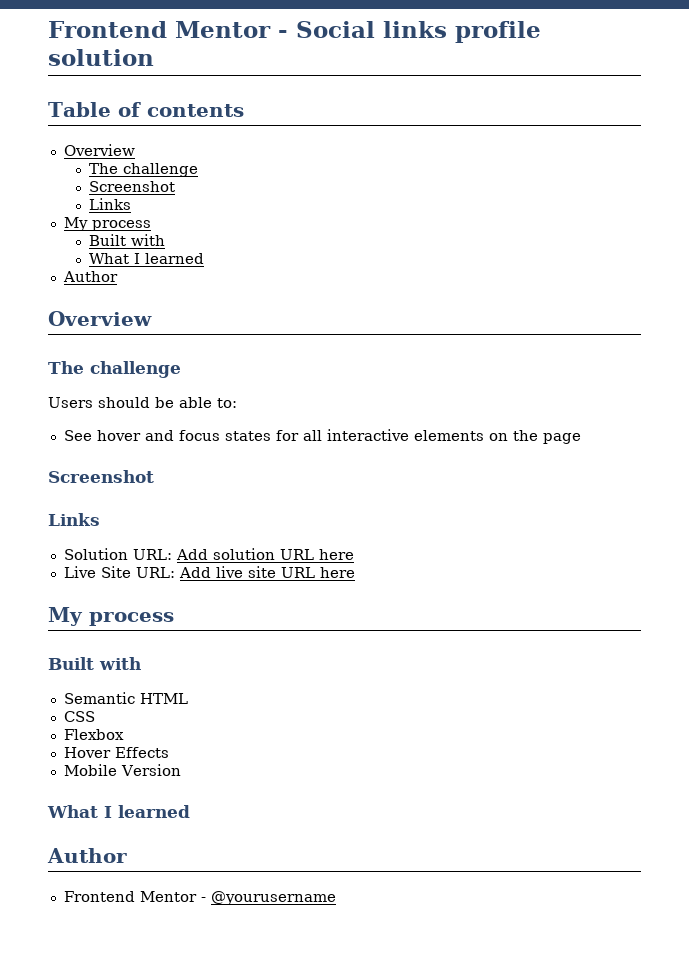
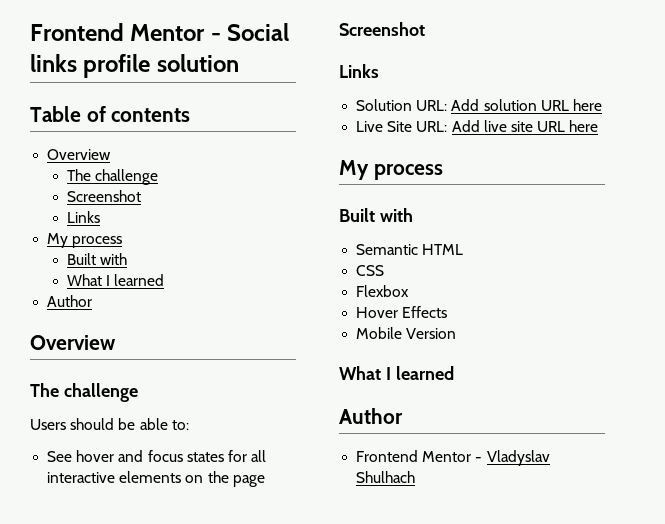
[210,891,336,905] @yourusername -> [486,450,550,466] [356,471,416,483] Vladyslav Shulhach

